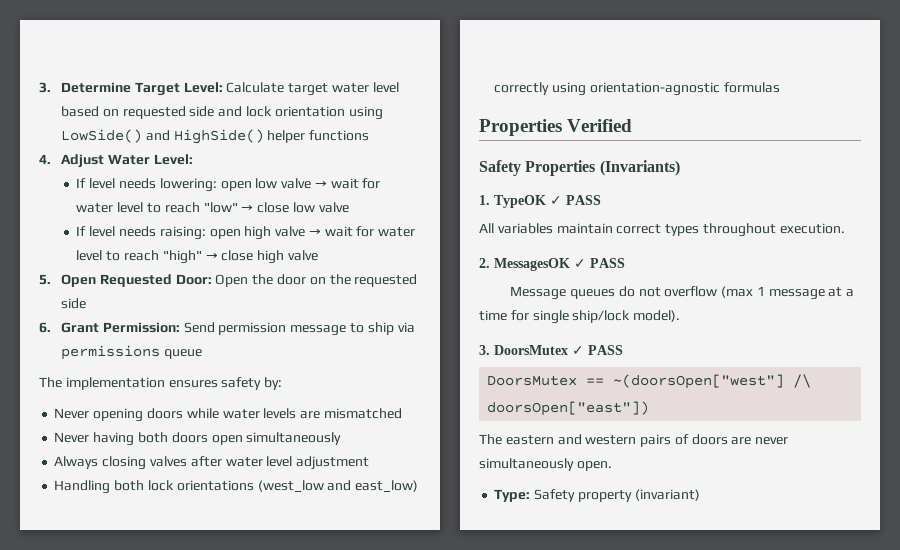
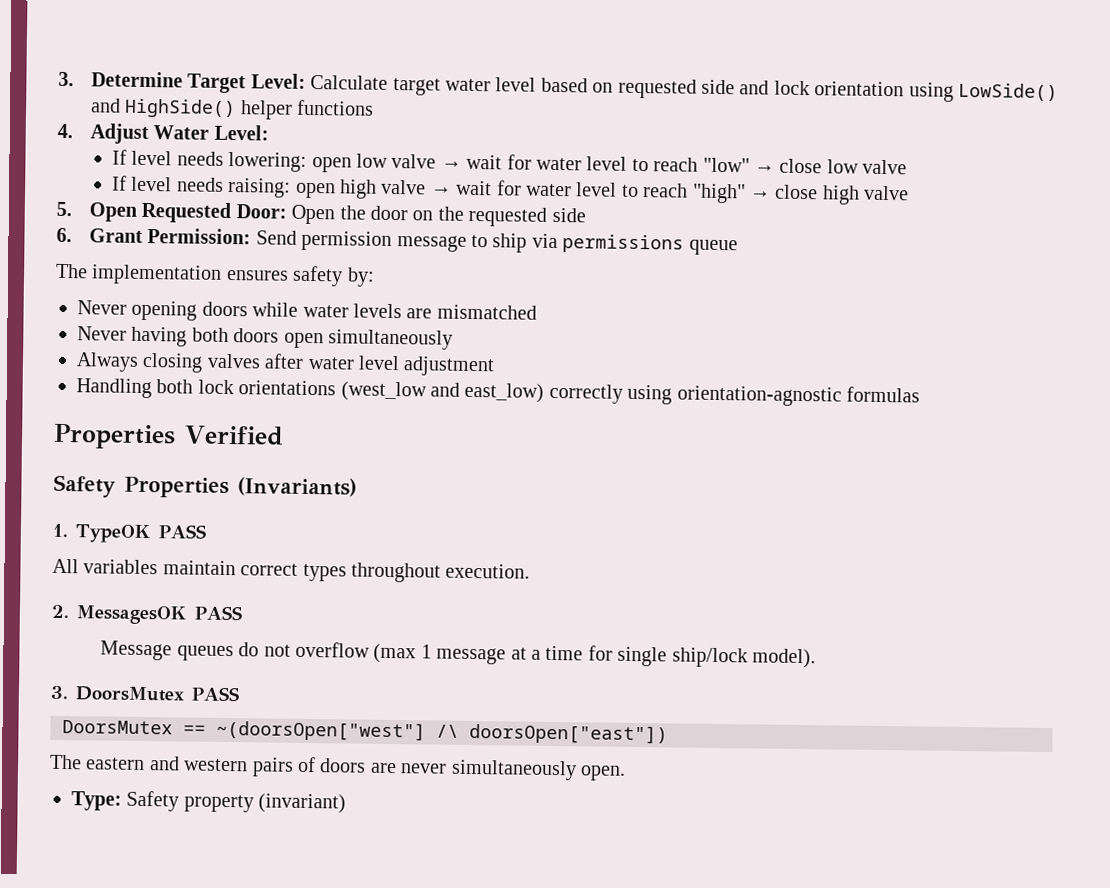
[550,196,562,205] ✓ -> (151, 534) none
[574,259,586,268] ✓ -> (187, 615) none
[572,346,584,355] ✓ -> (184, 694) none

